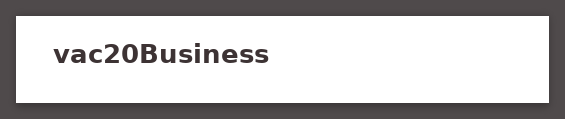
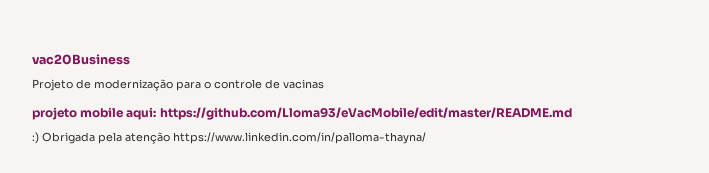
(269, 53) none -> [32,79,324,91] [32,107,572,120] [32,132,426,144] // Projeto de modernização para o controle de vacinas // projeto mobile aqui: https://github.com/Lloma93/eVacMobile/edit/master/README.md // :) Obrigada pela atenção https://www.linkedin.com/in/palloma-thayna/

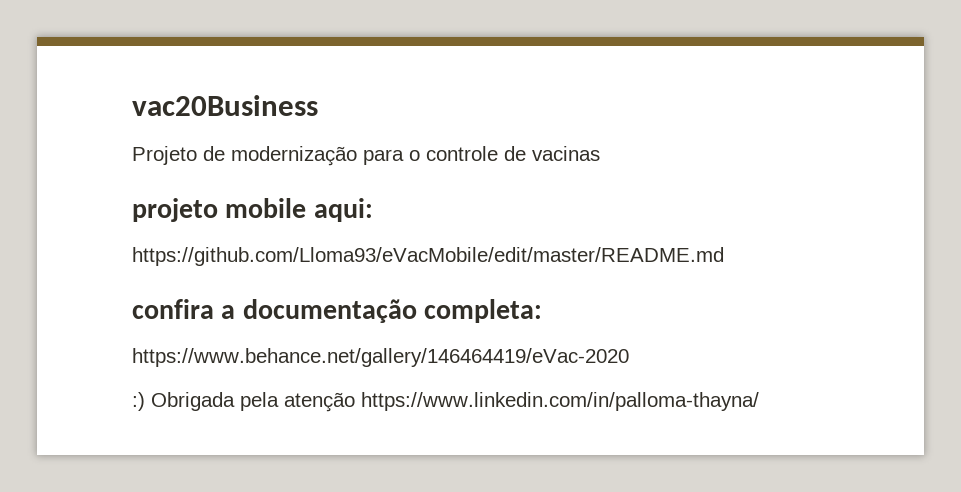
(157, 113) none -> (373, 210) //
(572, 113) none -> [132,299,543,323] [132,348,629,367] // confira a documentação completa: // https://www.behance.net/gallery/146464419/eVac-2020

